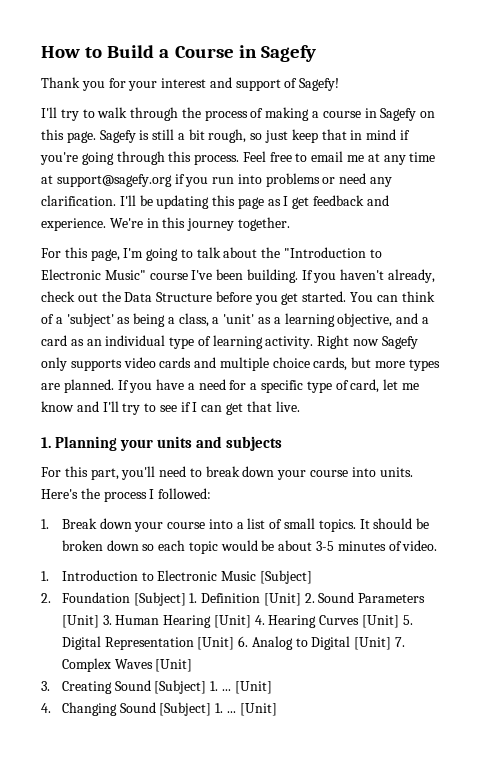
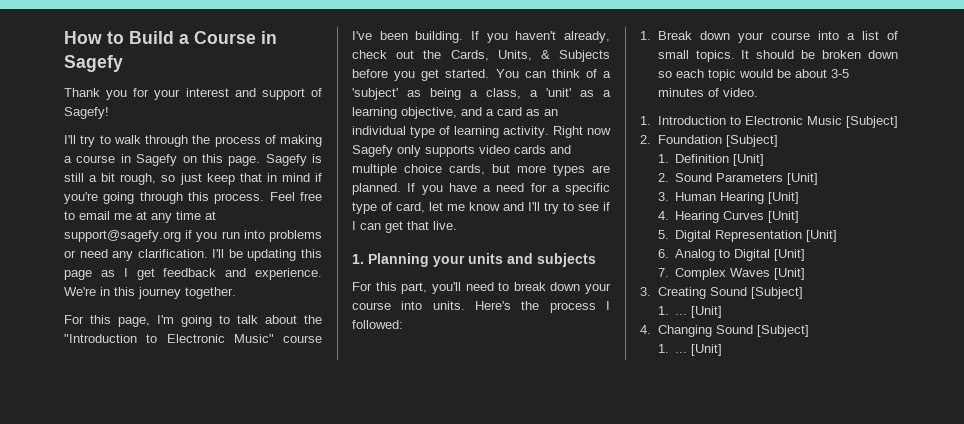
[124,292,213,302] Data Structure -> [450,50,610,62] Cards, Units, & Subjects
(186, 599) none -> (778, 141) //
(301, 599) none -> (765, 160) //
(99, 621) none -> (819, 179) //
(251, 621) none -> (800, 198) //
(400, 621) none -> (800, 217) //
(235, 643) none -> (838, 236) //
(392, 643) none -> (806, 255) //
(207, 687) none -> (803, 293) //
(212, 709) none -> (809, 331) //

